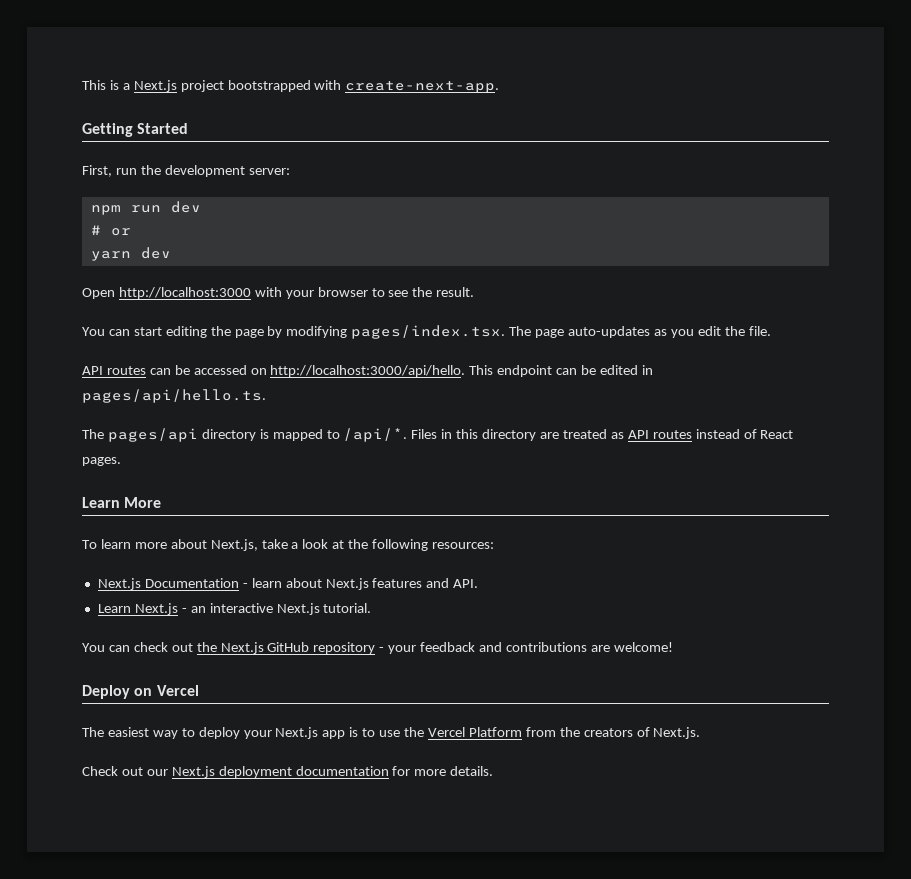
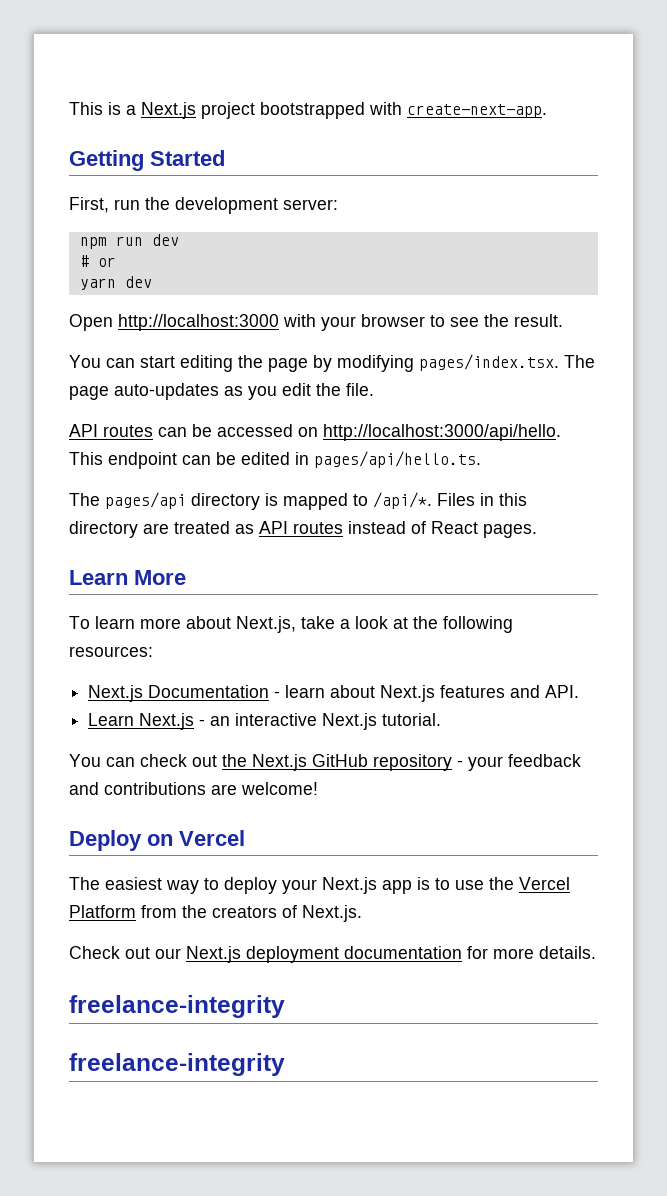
(494, 771) none -> [69,995,285,1018] [69,1053,285,1076] // freelance-integrity // freelance-integrity

